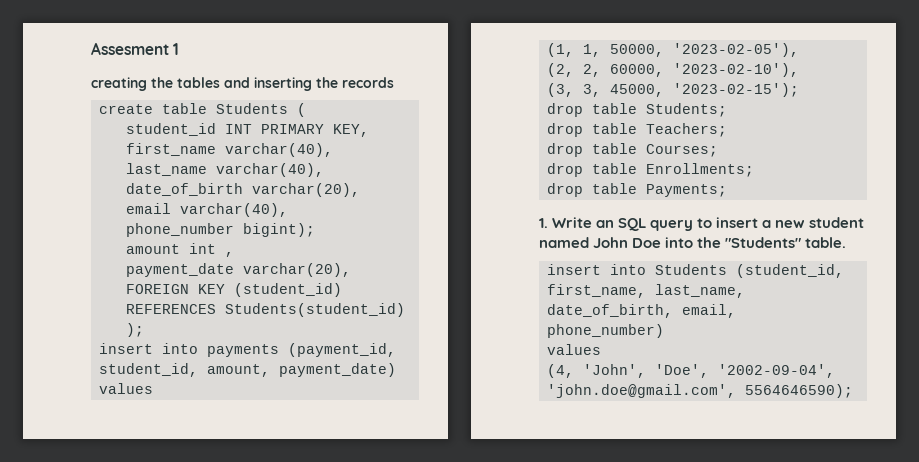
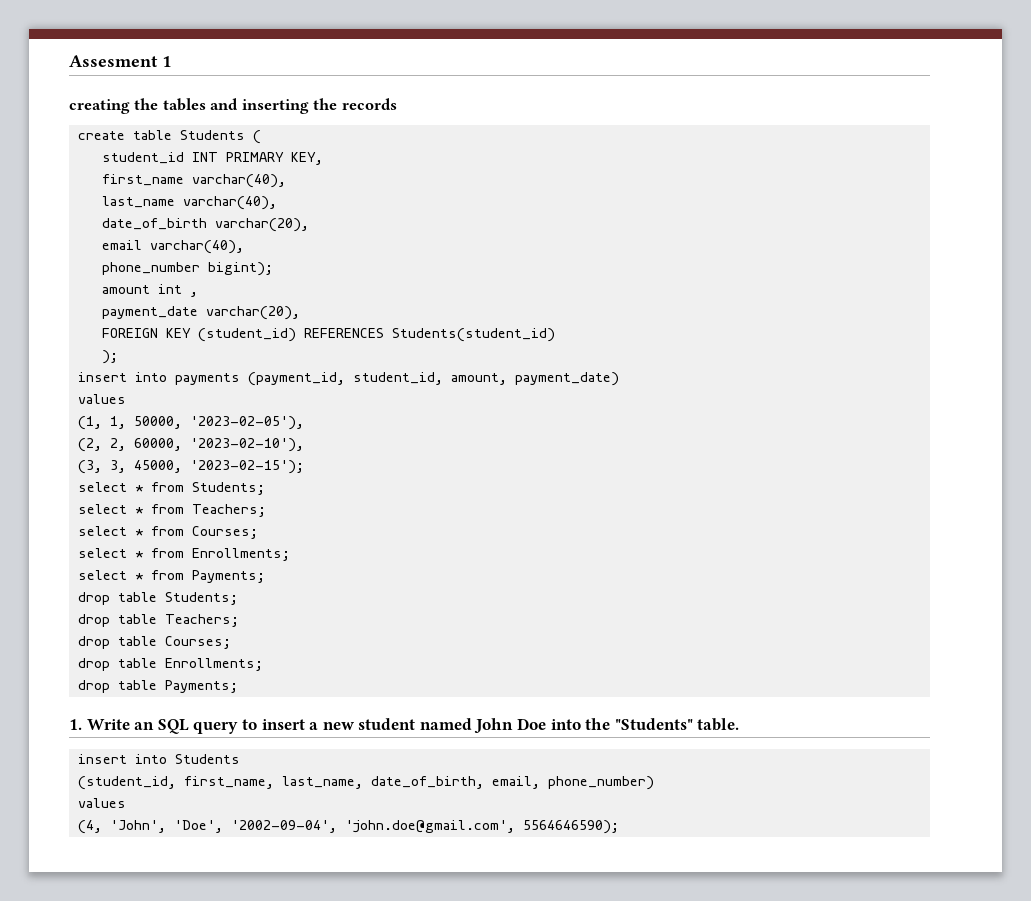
(800, 90) none -> [78,482,266,495] [78,504,267,517] [78,526,259,539] [78,548,291,561] [78,570,266,583] // select * from Students; // select * from Teachers; // select * from Courses; // select * from Enrollments; // select * from Payments;
(728, 269) none -> (241, 759) //

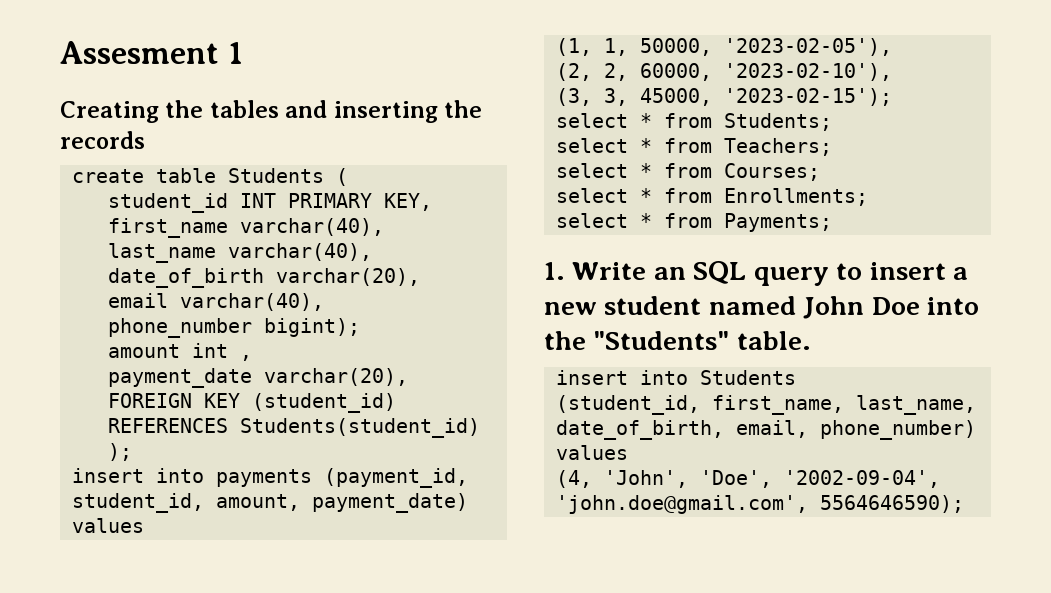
[69,99,130,114] creating -> [60,101,159,123] Creating
[78,592,239,605] [78,614,240,627] [78,636,232,649] [78,658,264,671] [78,680,239,693] // drop table Students; // drop table Teachers; // drop table Courses; // drop table Enrollments; // drop table Payments; -> (833, 222) none

